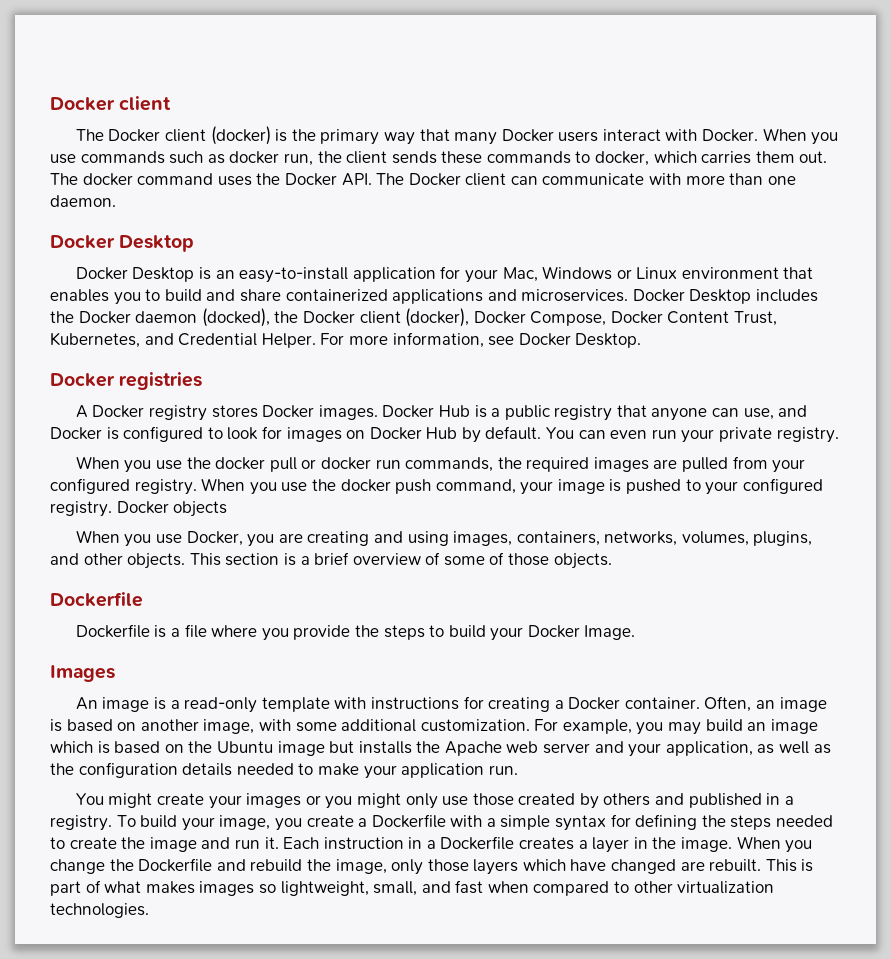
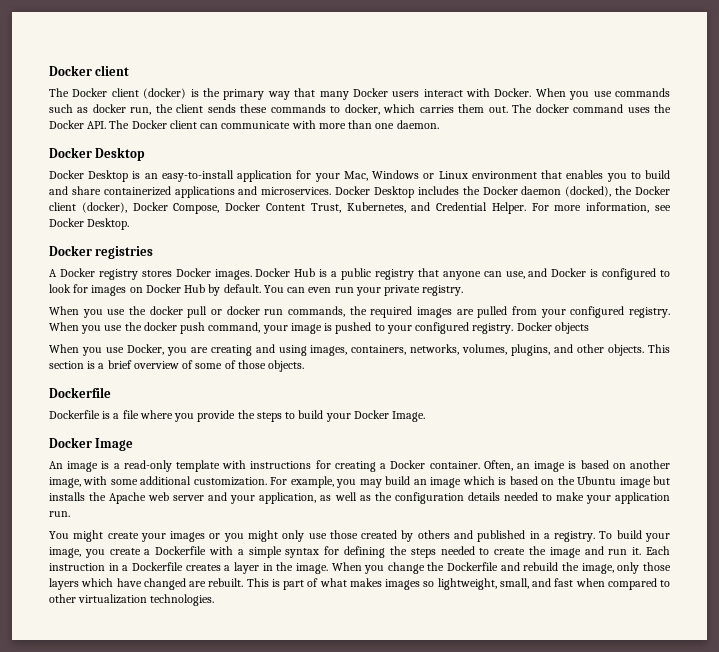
[50,665,115,682] Images -> [49,437,134,451] Docker Image

